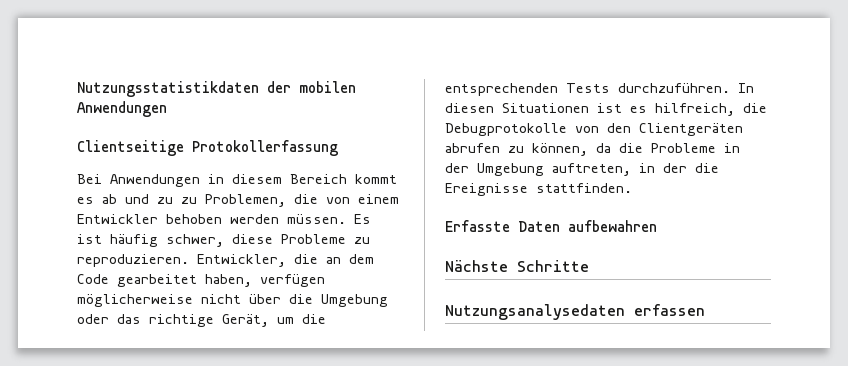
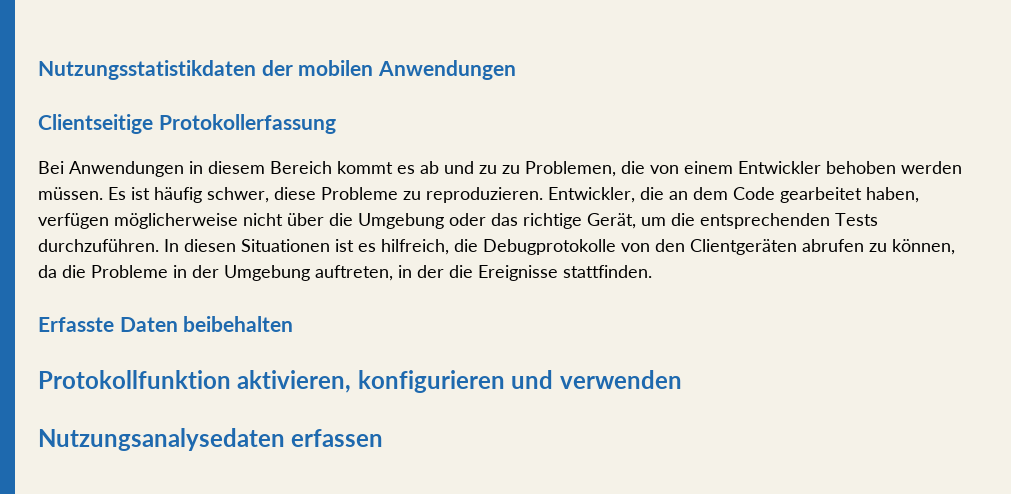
[568,220,657,232] [445,260,589,272] aufbewahren // Nächste Schritte -> [183,316,294,332] [38,370,682,393] beibehalten // Protokollfunktion aktivieren, konfigurieren und verwenden

